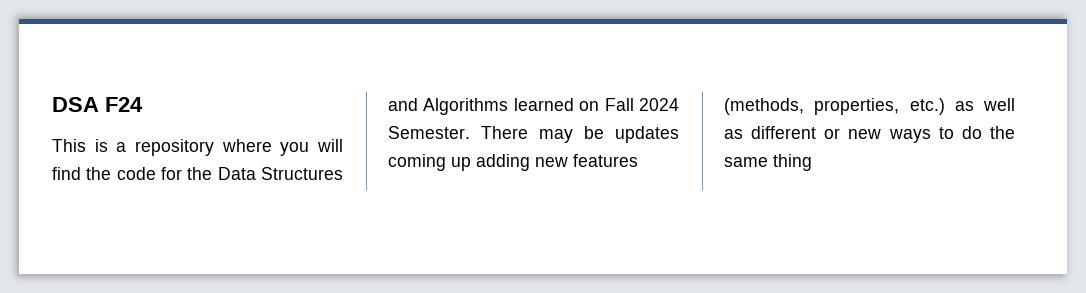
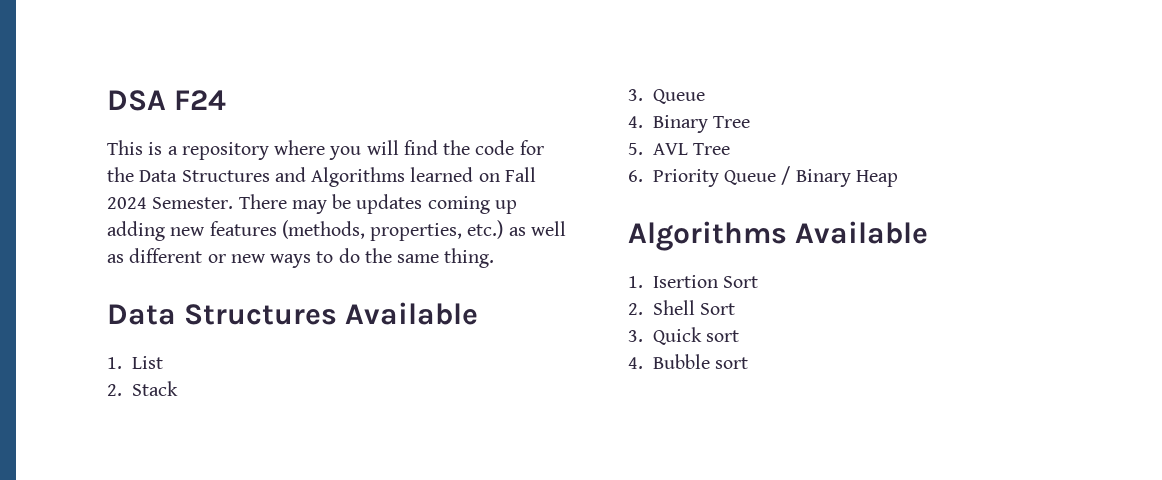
[773,154,812,171] thing -> [444,248,495,268] [107,302,479,325] [107,356,163,369] [107,381,178,396] [628,89,705,104] [628,115,751,133] [628,143,731,155] [628,166,898,187] [628,221,929,251] [628,275,759,288] [628,300,736,315] [628,327,740,345] [628,354,749,369] thing. // Data Structures Available // 1. List // 2. Stack // 3. Queue // 4. Binary Tree // 5. AVL Tree // 6. Priority Queue / Binary Heap // Algorithms Available // 1. Isertion Sort // 2. Shell Sort // 3. Quick sort // 4. Bubble sort

